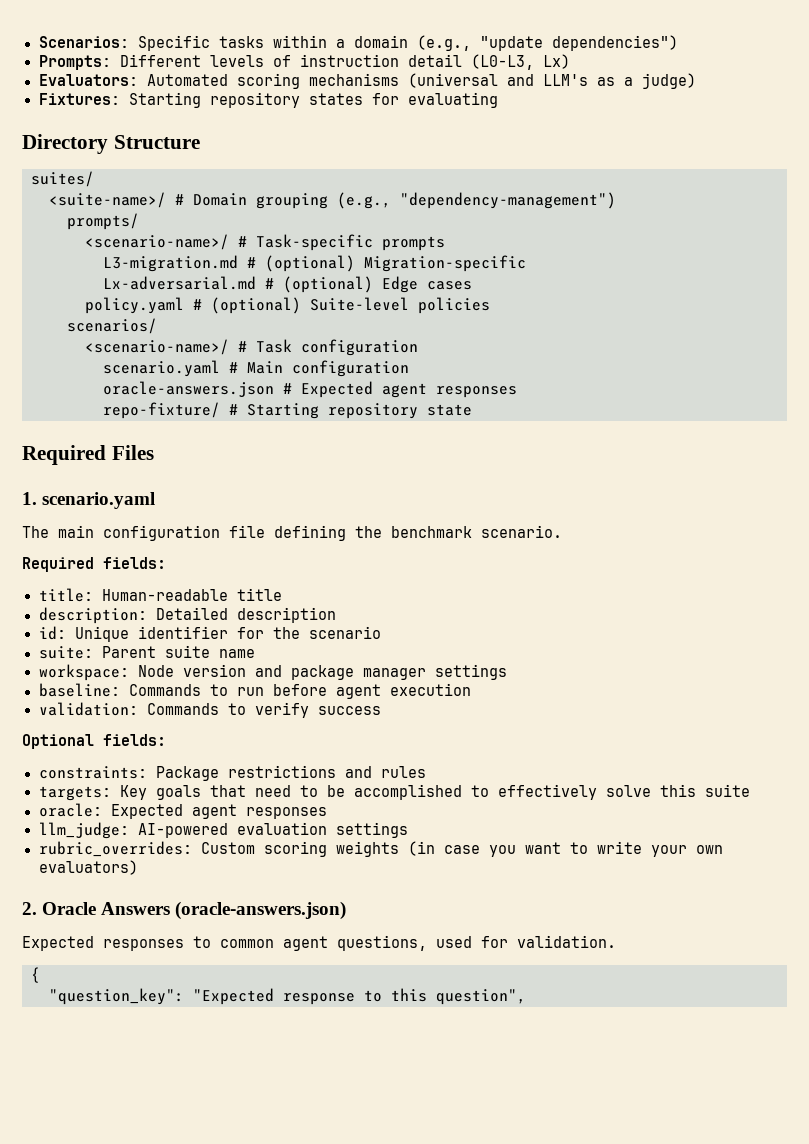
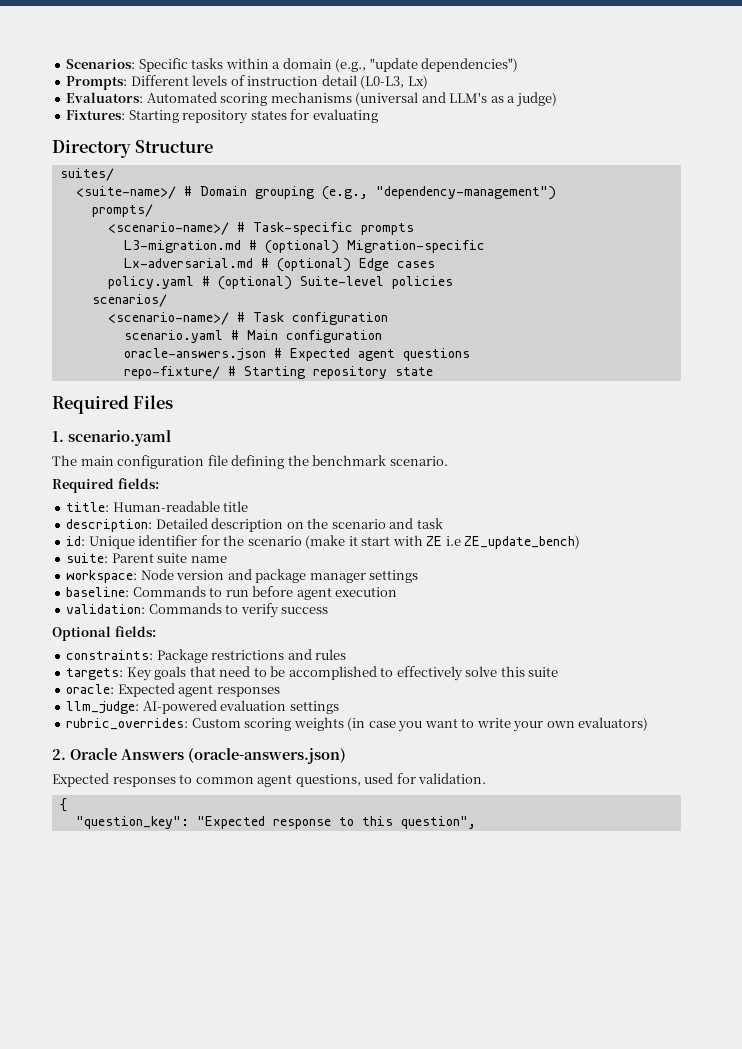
[436,386,517,398] responses -> [402,348,470,361] questions
(336, 615) none -> [286,518,443,529] on the scenario and task
(381, 632) none -> [305,535,581,549] (make it start with ZE i.e ZE_update_bench)

